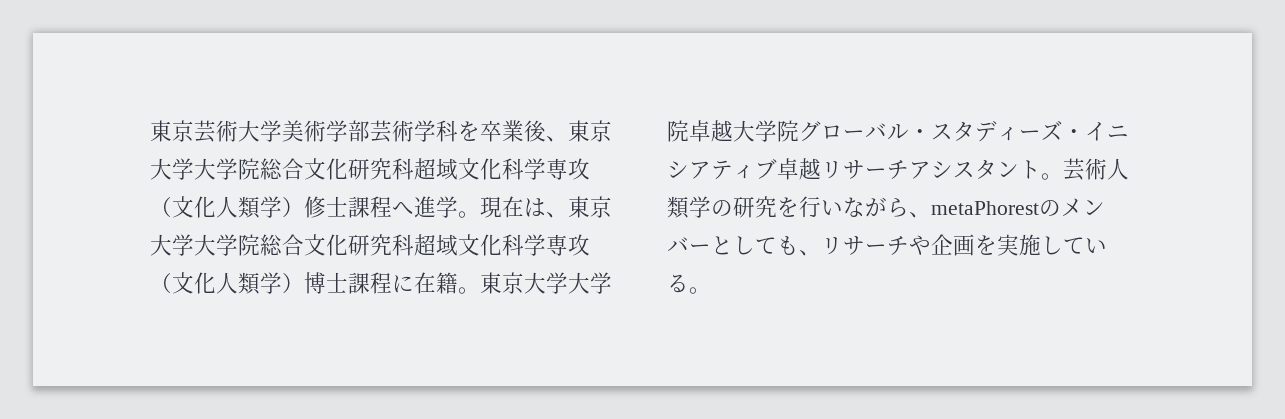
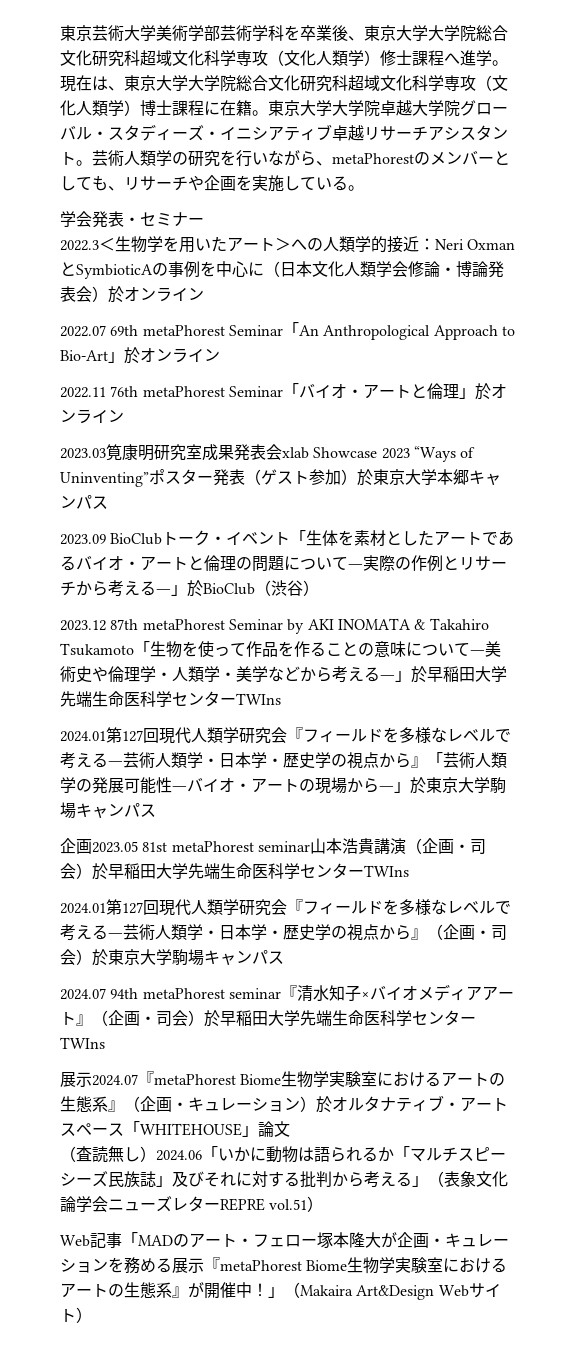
(711, 290) none -> [60,211,204,228] [60,236,516,253] [60,261,504,279] [60,286,204,303] [60,322,515,340] [60,347,220,364] [60,383,507,400] [60,409,124,424] [60,444,476,462] [60,469,501,487] [60,495,108,509] [60,530,515,546] [60,555,507,572] [60,580,319,597] [60,618,489,634] [60,641,501,658] [60,666,507,683] [60,691,281,707] [60,727,511,744] [60,752,507,769] [60,777,506,794] [60,802,156,819] [60,838,486,854] [60,863,409,880] [60,899,511,916] [60,924,507,941] [60,949,284,966] [60,984,514,1002] [60,1010,476,1027] [60,1037,105,1049] [60,1071,506,1088] [60,1095,508,1113] [60,1121,290,1137] [60,1146,506,1163] [60,1171,508,1188] [60,1196,324,1212] [60,1232,509,1249] [60,1257,508,1274] [60,1282,501,1300] [60,1307,92,1323] // 学会発表・セミナー // 2022.3＜生物学を用いたアート＞への人類学的接近：Neri OxmanとSymbioticAの事例を中心に（日本文化人類学会修論・博論発表会）於オンライン // 2022.07 69th metaPhorest Seminar「An Anthropological Approach to Bio-Art」於オンライン // 2022.11 76th metaPhorest Seminar「バイオ・アートと倫理」於オンライン // 2023.03筧康明研究室成果発表会xlab Showcase 2023 “Ways of Uninventing”ポスター発表（ゲスト参加）於東京大学本郷キャンパス // 2023.09 BioClubトーク・イベント「生体を素材としたアートであるバイオ・アートと倫理の問題について―実際の作例とリサーチから考える―」於BioClub（渋谷） // 2023.12 87th metaPhorest Seminar by AKI INOMATA & Takahiro Tsukamoto「生物を使って作品を作ることの意味について―美術史や倫理学・人類学・美学などから考える―」於早稲田大学先端生命医科学センターTWIns // 2024.01第127回現代人類学研究会『フィールドを多様なレベルで考える―芸術人類学・日本学・歴史学の視点から』「芸術人類学の発展可能性―バイオ・アートの現場から―」於東京大学駒場キャンパス // 企画2023.05 81st metaPhorest seminar山本浩貴講演（企画・司会）於早稲田大学先端生命医科学センターTWIns // 2024.01第127回現代人類学研究会『フィールドを多様なレベルで考える―芸術人類学・日本学・歴史学の視点から』（企画・司会）於東京大学駒場キャンパス // 2024.07 94th metaPhorest seminar『清水知子×バイオメディアアート』（企画・司会）於早稲田大学先端生命医科学センターTWIns // 展示2024.07『metaPhorest Biome生物学実験室におけるアートの生態系』（企画・キュレーション）於オルタナティブ・アートスペース「WHITEHOUSE」論文 // （査読無し）2024.06「いかに動物は語られるか「マルチスピーシーズ民族誌」及びそれに対する批判から考える」（表象文化論学会ニューズレターREPRE vol.51） // Web記事「MADのアート・フェロー塚本隆大が企画・キュレーションを務める展示『metaPhorest Biome生物学実験室におけるアートの生態系』が開催中！」（Makaira Art&Design Webサイト）

